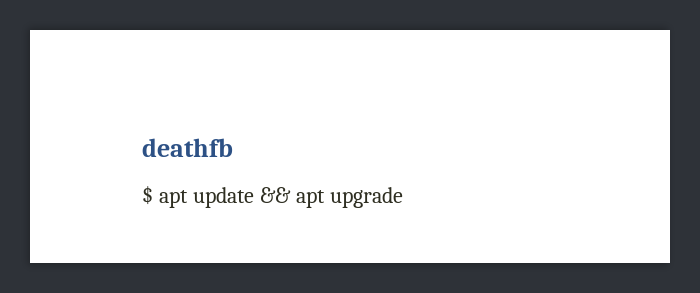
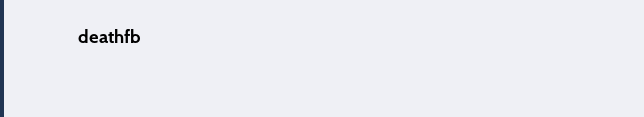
[142,186,403,208] // $ apt update && apt upgrade -> (141, 36) none

